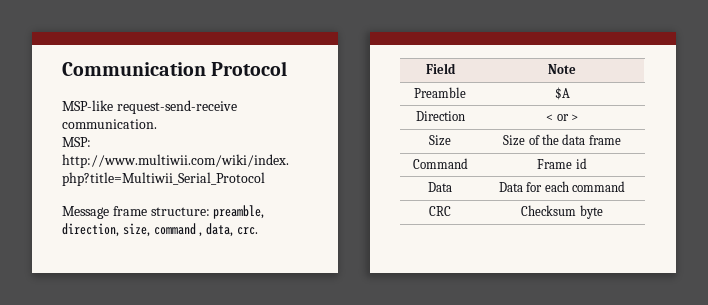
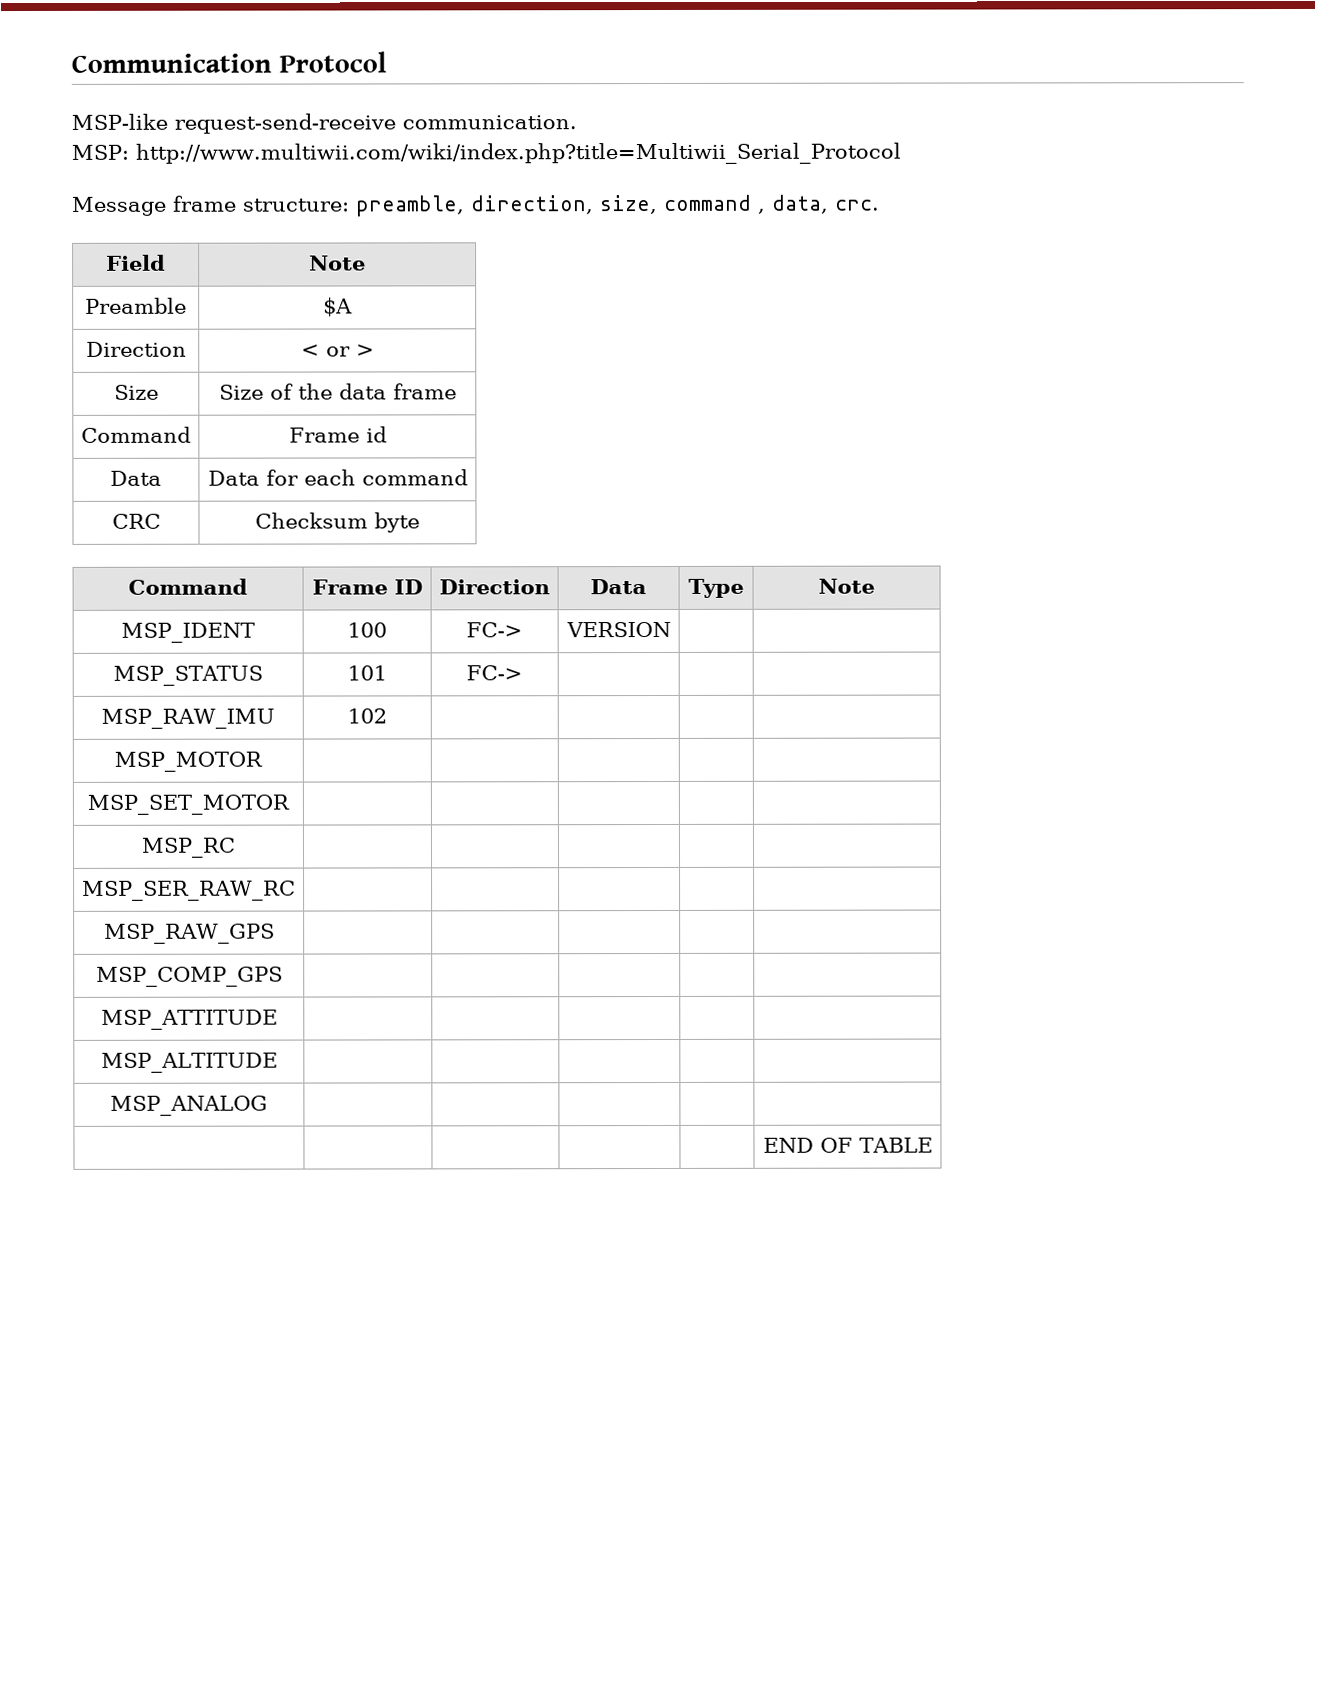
(603, 212) none -> [128,578,248,595] [311,579,423,595] [438,579,550,595] [590,579,647,595] [687,578,745,598] [818,578,875,594] [121,622,255,643] [346,622,387,638] [465,622,523,638] [565,621,671,638] [112,665,264,686] [346,665,387,681] [465,665,523,681] [101,708,276,729] [346,708,387,724] [114,751,263,772] [87,794,290,815] [141,837,236,858] [82,880,297,901] [103,923,275,944] [95,966,283,987] [100,1009,278,1030] [100,1052,278,1073] [110,1095,268,1116] [762,1137,933,1153] // Command | Frame ID | Direction | Data | Type | Note // MSP_IDENT | 100 | FC-> | VERSION | | // MSP_STATUS | 101 | FC-> | | | // MSP_RAW_IMU | 102 | | | | // MSP_MOTOR | | | | | // MSP_SET_MOTOR | | | | | // MSP_RC | | | | | // MSP_SER_RAW_RC | | | | | // MSP_RAW_GPS | | | | | // MSP_COMP_GPS | | | | | // MSP_ATTITUDE | | | | | // MSP_ALTITUDE | | | | | // MSP_ANALOG | | | | | // | | | | | END OF TABLE

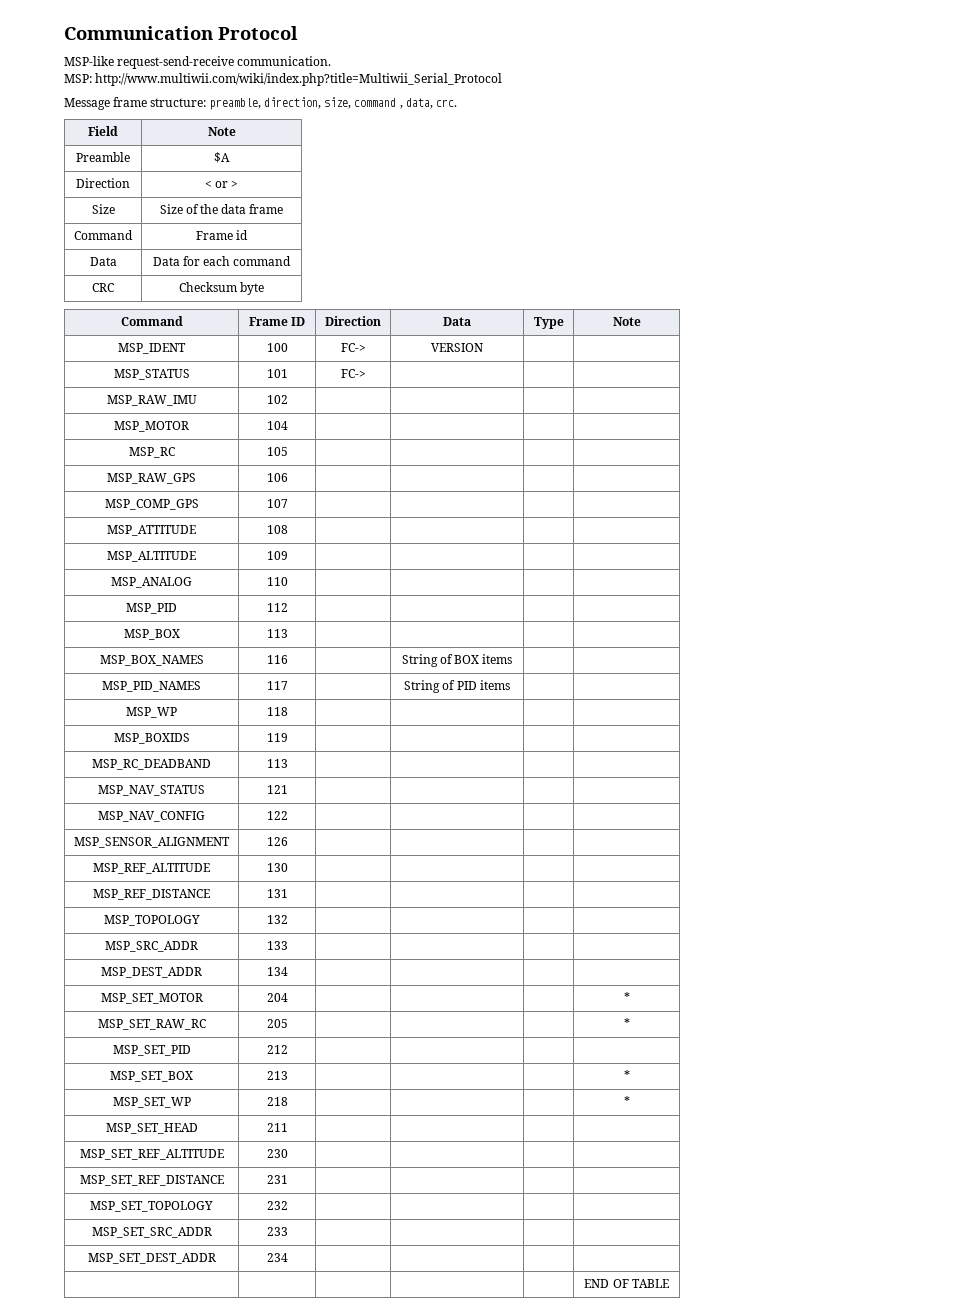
[87,794,290,815] [141,837,236,858] [82,880,297,901] [103,923,275,944] [95,966,283,987] [100,1009,278,1030] [100,1052,278,1073] [110,1095,268,1116] | | | | // MSP_SET_MOTOR | | | | | // MSP_RC | | | | | // MSP_SER_RAW_RC | | | | | // MSP_RAW_GPS | | | | | // MSP_COMP_GPS | | | | | // MSP_ATTITUDE | | | | | // MSP_ALTITUDE | | | | | // MSP_ANALOG | -> [266,421,288,430] [128,447,175,458] [266,447,288,456] [107,473,196,484] [266,473,288,482] [104,499,199,510] [266,499,288,508] [107,525,196,536] [266,525,288,534] [107,551,196,562] [266,551,288,560] [111,577,192,588] [266,577,288,586] [126,603,177,614] [266,603,288,612] [123,629,180,640] [266,629,288,638] [99,655,204,666] [266,655,288,664] [401,654,513,667] [102,681,201,692] [266,681,288,690] [404,680,510,693] [126,707,177,718] [266,707,288,716] [113,733,190,744] [266,733,288,742] [92,759,211,770] [266,759,288,768] [98,785,205,796] [266,785,288,794] [98,811,205,822] [266,811,288,820] [74,837,230,848] [266,837,288,846] [93,863,210,874] [266,863,288,872] [93,889,210,900] [266,889,288,898] [103,915,200,926] [266,915,288,924] [105,941,198,952] [266,941,288,950] [101,967,202,978] [266,967,288,976] [100,993,203,1004] [266,993,288,1002] [623,992,630,1002] [97,1019,206,1030] [266,1019,288,1028] [623,1018,630,1028] [112,1045,191,1056] [266,1045,288,1054] [110,1071,193,1082] [266,1071,288,1080] [623,1070,630,1080] [112,1097,191,1108] [266,1097,288,1106] [623,1096,630,1106] [105,1123,198,1134] [266,1123,288,1132] [79,1149,224,1160] [266,1149,288,1158] [79,1175,224,1186] [266,1175,288,1184] [90,1201,213,1212] [266,1201,288,1210] [91,1227,212,1238] [266,1227,288,1236] [87,1253,216,1264] [266,1253,288,1262] 104 | | | | // MSP_RC | 105 | | | | // MSP_RAW_GPS | 106 | | | | // MSP_COMP_GPS | 107 | | | | // MSP_ATTITUDE | 108 | | | | // MSP_ALTITUDE | 109 | | | | // MSP_ANALOG | 110 | | | | // MSP_PID | 112 | | | | // MSP_BOX | 113 | | | | // MSP_BOX_NAMES | 116 | | String of BOX items | | // MSP_PID_NAMES | 117 | | String of PID items | | // MSP_WP | 118 | | | | // MSP_BOXIDS | 119 | | | | // MSP_RC_DEADBAND | 113 | | | | // MSP_NAV_STATUS | 121 | | | | // MSP_NAV_CONFIG | 122 | | | | // MSP_SENSOR_ALIGNMENT | 126 | | | | // MSP_REF_ALTITUDE | 130 | | | | // MSP_REF_DISTANCE | 131 | | | | // MSP_TOPOLOGY | 132 | | | | // MSP_SRC_ADDR | 133 | | | | // MSP_DEST_ADDR | 134 | | | | // MSP_SET_MOTOR | 204 | | | | * // MSP_SET_RAW_RC | 205 | | | | * // MSP_SET_PID | 212 | | | | // MSP_SET_BOX | 213 | | | | * // MSP_SET_WP | 218 | | | | * // MSP_SET_HEAD | 211 | | | | // MSP_SET_REF_ALTITUDE | 230 | | | | // MSP_SET_REF_DISTANCE | 231 | | | | // MSP_SET_TOPOLOGY | 232 | | | | // MSP_SET_SRC_ADDR | 233 | | | | // MSP_SET_DEST_ADDR | 234

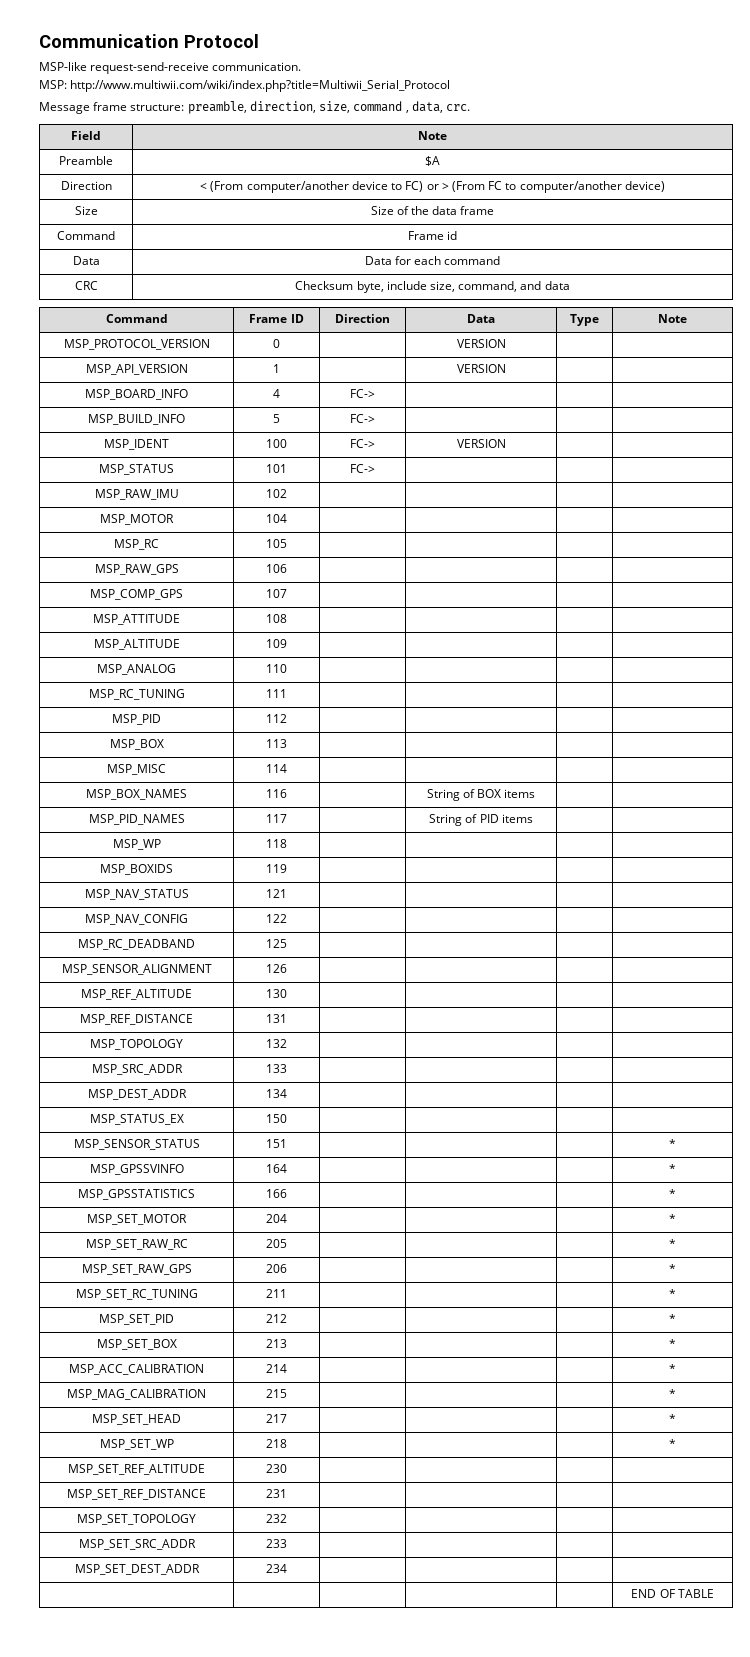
[215,180,239,188] or > -> [210,181,665,193] (From computer/another device to FC) or > (From FC to computer/another device)
[240,282,265,295] byte -> [356,281,570,293] byte, include size, command, and data
(641, 321) none -> [63,339,210,350] [273,339,280,348] [456,339,506,348] [85,364,188,375] [273,364,280,373] [456,364,506,373] [85,389,188,400] [273,389,280,398] [349,389,375,398] [88,414,185,425] [273,414,280,423] [349,414,375,423] // MSP_PROTOCOL_VERSION | 0 | | VERSION | | // MSP_API_VERSION | 1 | | VERSION | | // MSP_BOARD_INFO | 4 | FC-> | | | // MSP_BUILD_INFO | 5 | FC-> | | |
(288, 581) none -> [88,689,185,700] [266,689,287,698] // MSP_RC_TUNING | 111 | | | |
(288, 633) none -> [107,764,166,775] [266,764,287,773] // MSP_MISC | 114 | | | |
[92,759,211,770] [266,759,288,768] // MSP_RC_DEADBAND | 113 | | | | -> (287, 868) none
(288, 815) none -> [78,939,195,950] [266,939,287,948] // MSP_RC_DEADBAND | 125 | | | |
(288, 971) none -> [89,1114,184,1125] [266,1114,287,1123] [73,1139,200,1150] [266,1139,287,1148] [669,1139,676,1148] [89,1164,184,1175] [266,1164,287,1173] [669,1164,676,1173] [78,1189,195,1200] [266,1189,287,1198] [669,1189,676,1198] // MSP_STATUS_EX | 150 | | | | // MSP_SENSOR_STATUS | 151 | | | | * // MSP_GPSSVINFO | 164 | | | | * // MSP_GPSSTATISTICS | 166 | | | | *
(630, 1023) none -> [81,1264,192,1275] [266,1264,287,1273] [669,1264,676,1273] [75,1289,198,1300] [266,1289,287,1298] [669,1289,676,1298] // MSP_SET_RAW_GPS | 206 | | | | * // MSP_SET_RC_TUNING | 211 | | | | *
(288, 1049) none -> [669,1314,676,1323] *
(630, 1075) none -> [69,1364,204,1375] [266,1364,287,1373] [669,1364,676,1373] [67,1389,206,1400] [266,1389,287,1398] [669,1389,676,1398] [92,1414,181,1425] [266,1414,287,1423] [669,1414,676,1423] // MSP_ACC_CALIBRATION | 214 | | | | * // MSP_MAG_CALIBRATION | 215 | | | | * // MSP_SET_HEAD | 217 | | | | *
[105,1123,198,1134] [266,1123,288,1132] // MSP_SET_HEAD | 211 | | | | -> (676, 1443) none

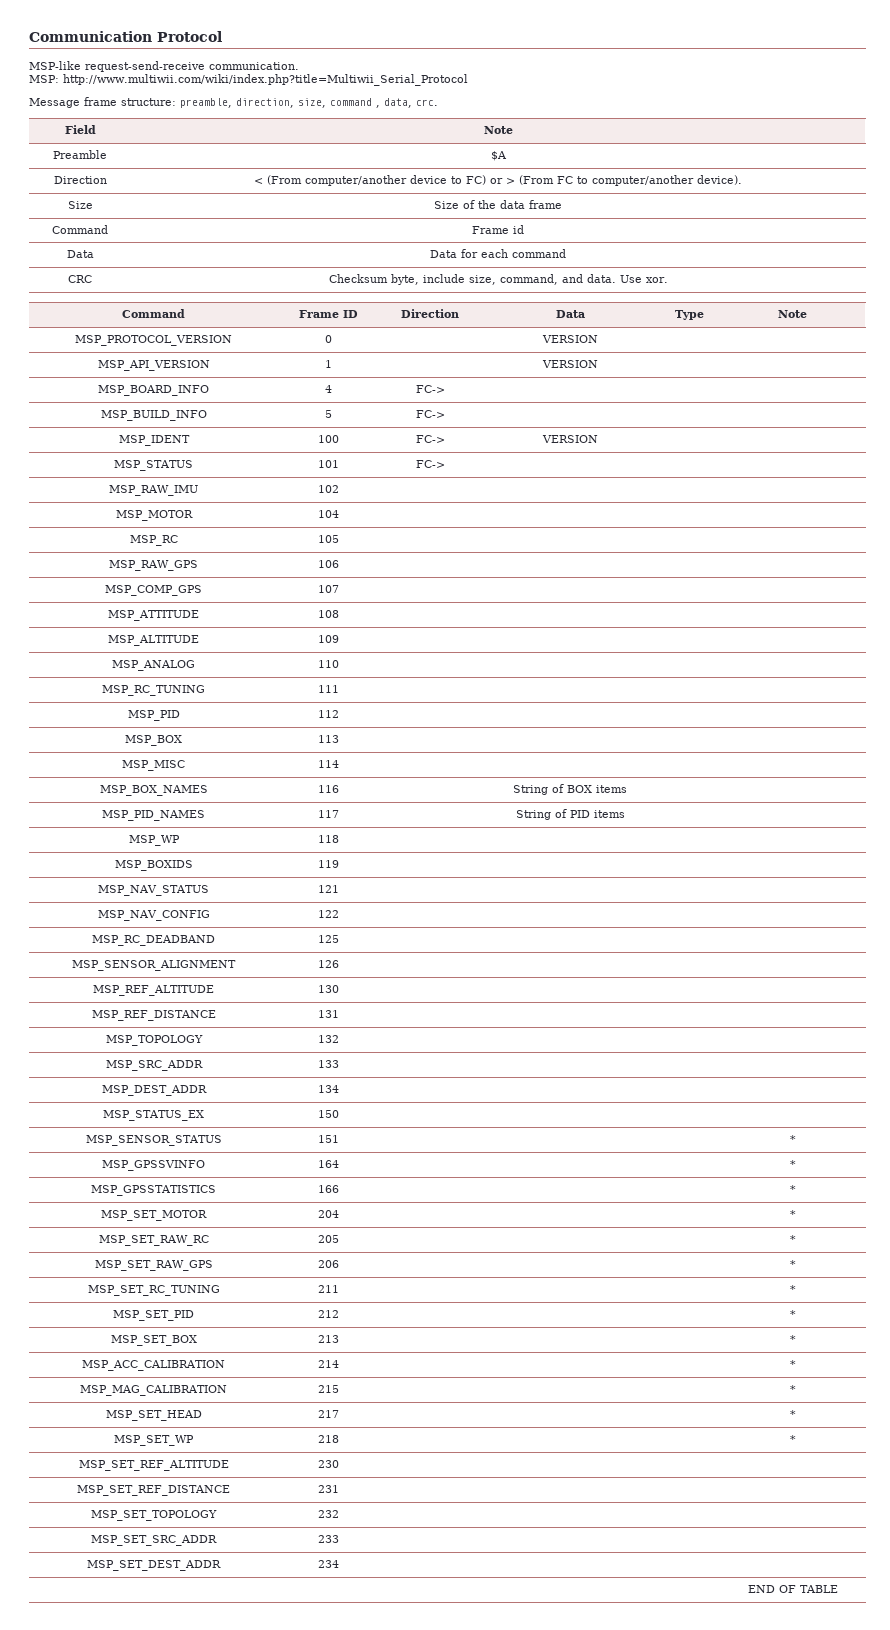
[624,181,665,192] device) -> [697,175,742,185] device).
[544,281,570,290] data -> [586,274,668,283] data. Use xor.

